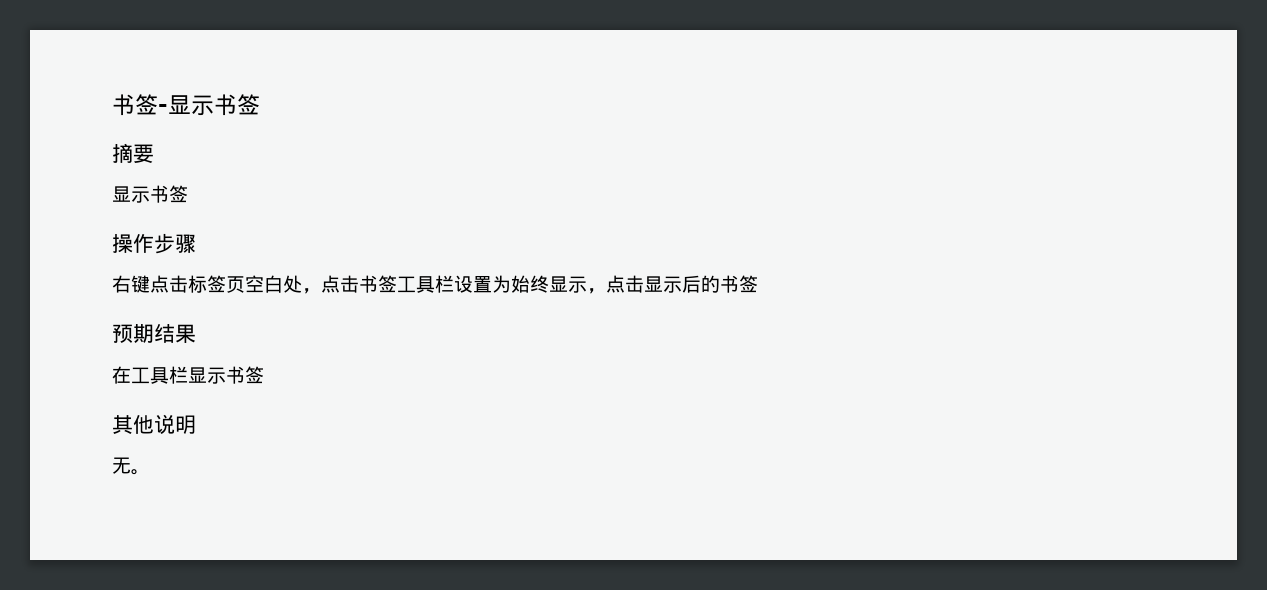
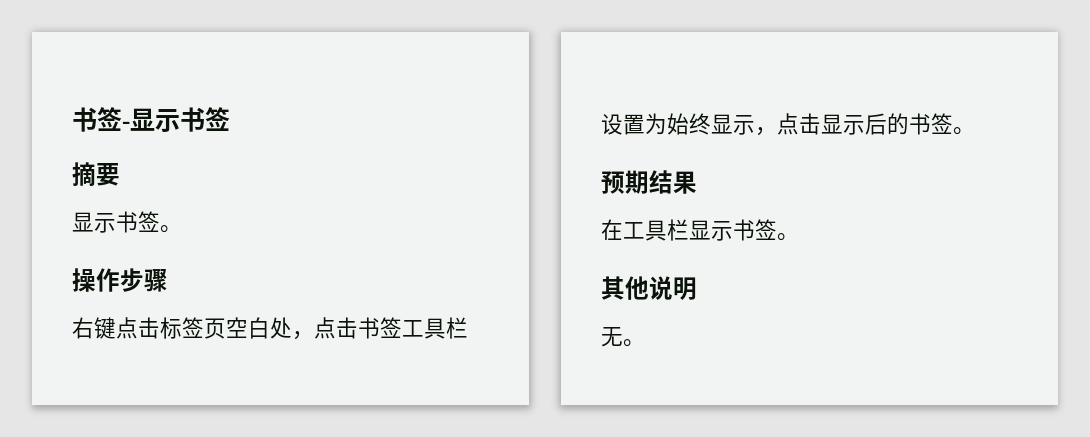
(188, 194) none -> [160,225,182,233] 。
(758, 284) none -> [953,127,975,135] 。
(264, 375) none -> [777,233,799,241] 。

